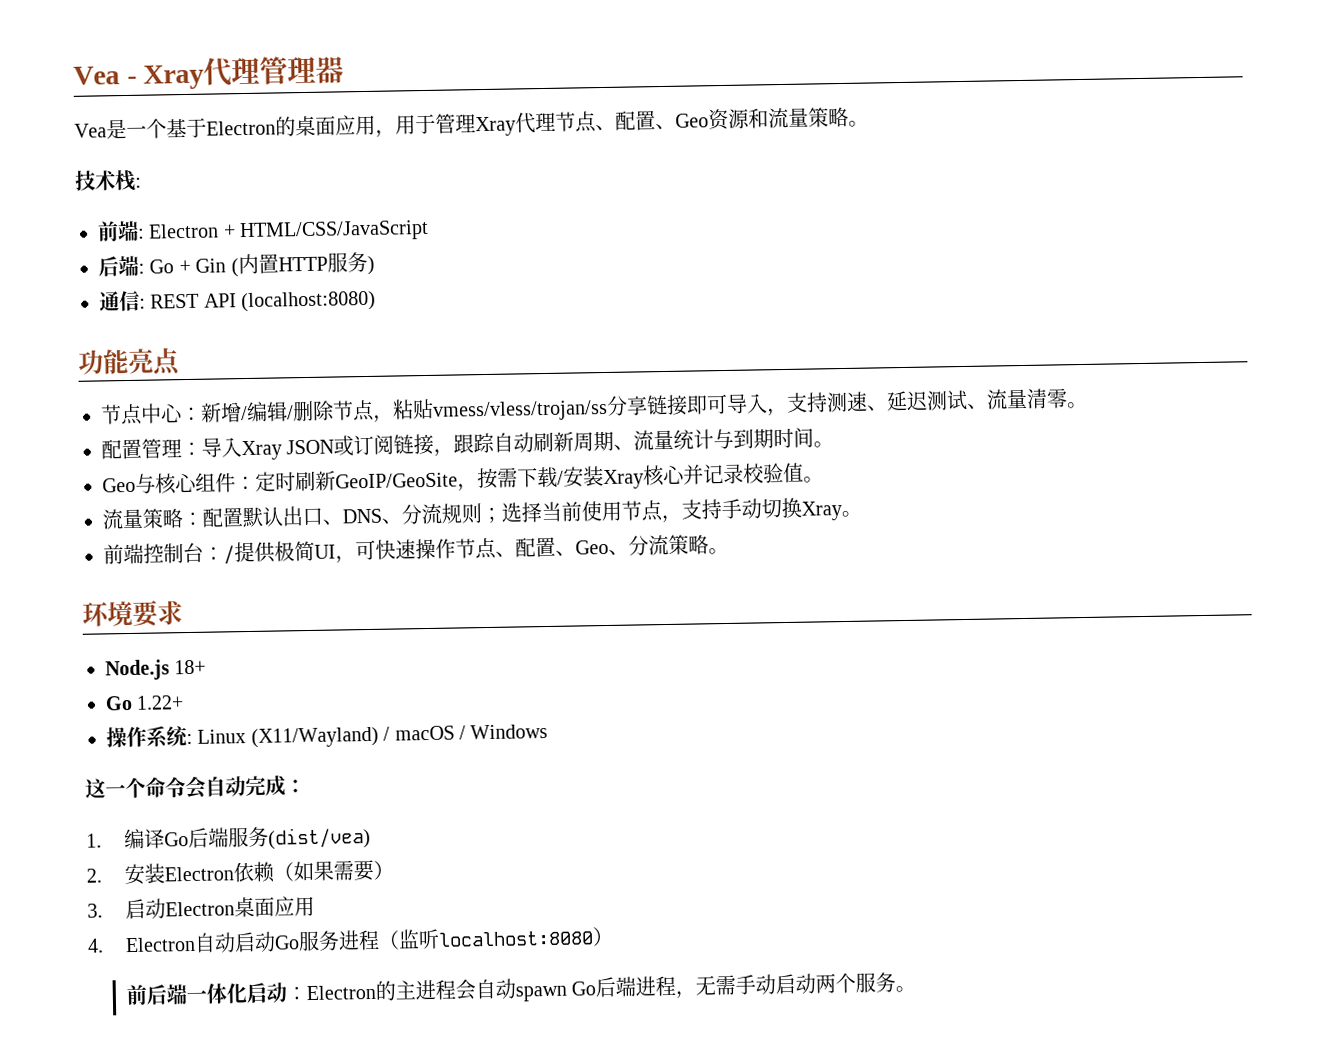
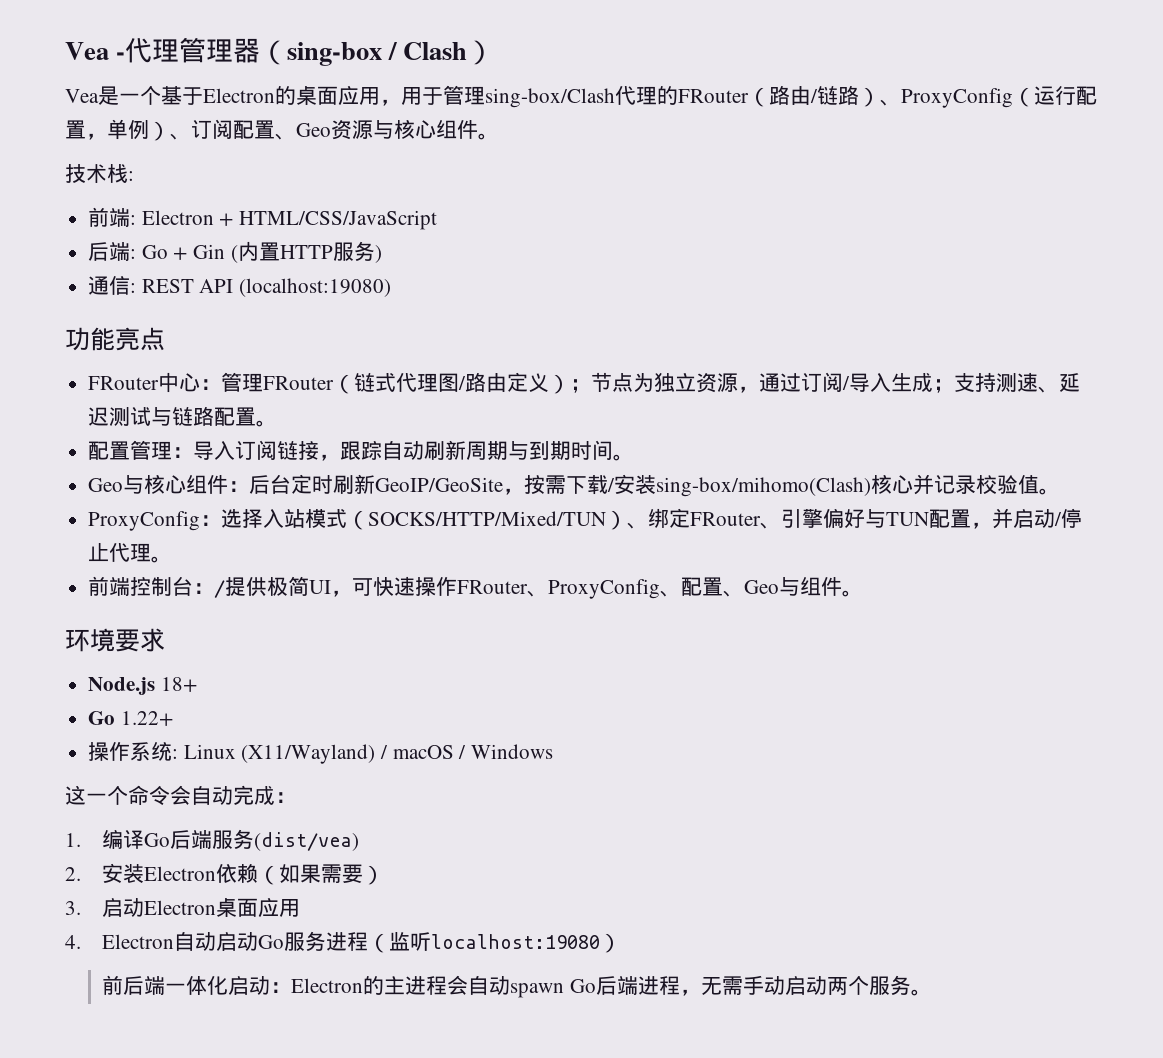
[143,64,205,90] Xray -> (126, 56) none
(345, 70) none -> [260,40,495,66] （sing-box / Clash）
[475,111,616,137] Xray代理节点、 -> [485,85,1097,108] [65,119,233,141] sing-box/Clash代理的FRouter（路由/链路）、ProxyConfig（运行配置，单例）、订阅
[748,106,849,129] 和流量策略 -> [373,119,478,139] 与核心组件
[241,290,377,313] (localhost:8080) -> [239,278,392,297] (localhost:19080)
[100,393,788,426] 节点中心：新增/编辑/删除节点，粘贴vmess/vless/trojan/ss分享链接即可导入， -> [88,372,955,394] FRouter中心：管理FRouter（链式代理图/路由定义）；节点为独立资源，通过订阅/导入生成；
[967,388,1068,410] 、流量清零 -> [151,406,257,426] 与链路配置
[241,435,355,461] Xray JSON或 -> (236, 450) none
[613,429,715,451] 、流量统计 -> (509, 450) none
(256, 483) none -> [249,474,292,494] 后台
[603,469,644,490] Xray -> [656,477,872,497] sing-box/mihomo(Clash)
[102,497,842,530] 流量策略：配置默认出口、DNS、分流规则；选择当前使用节点，支持手动切换Xray -> [88,508,1083,531] [88,543,152,562] ProxyConfig：选择入站模式（SOCKS/HTTP/Mixed/TUN）、绑定FRouter、引擎偏好与TUN配置，并启动/停止代理
[455,534,709,560] 节点、配置、Geo、分流策略 -> [457,577,843,599] FRouter、ProxyConfig、配置、Geo与组件
[437,930,594,947] localhost:8080 -> [431,934,601,949] localhost:19080

